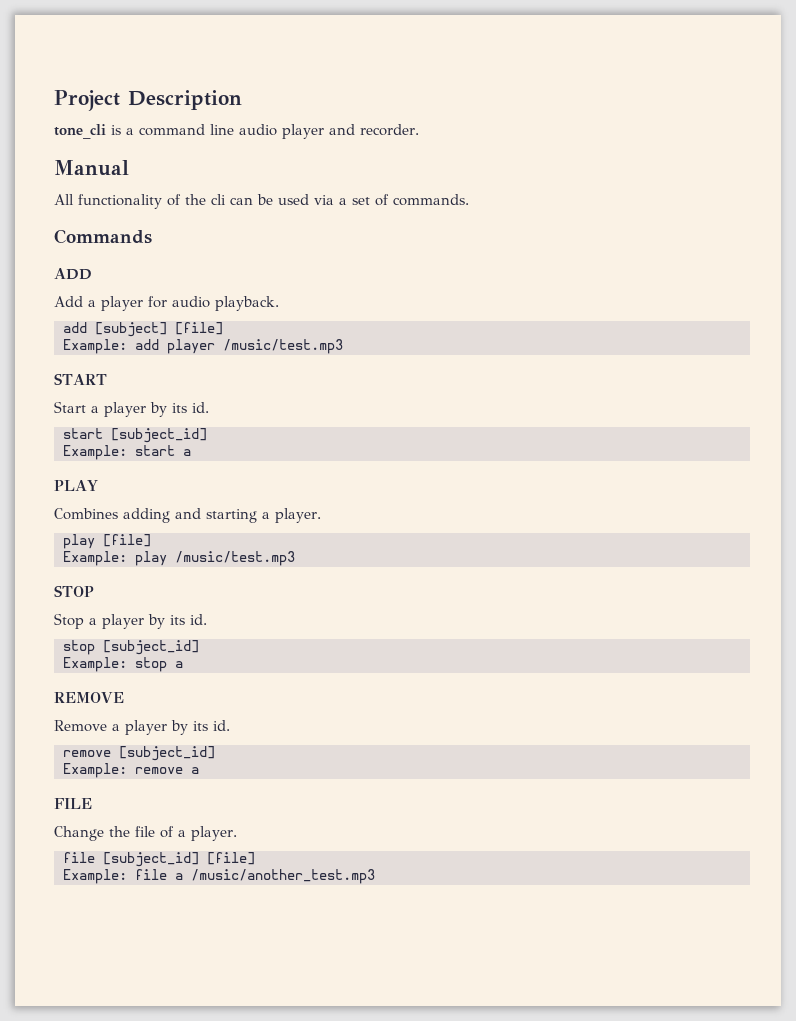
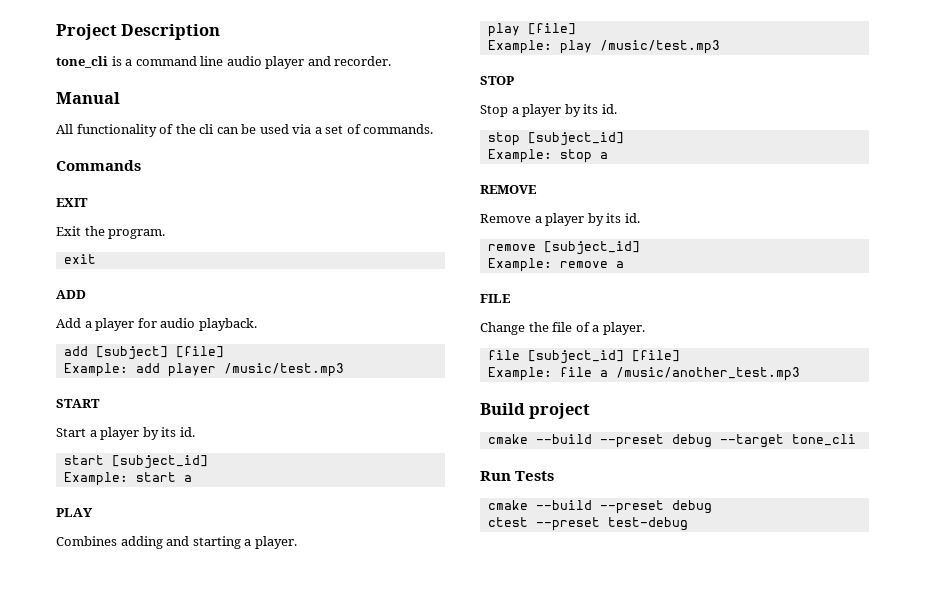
(152, 236) none -> [56,198,88,207] [56,226,166,239] [63,254,96,264] // EXIT // Exit the program. // exit
(375, 876) none -> [480,403,591,419] [487,434,856,448] [480,471,555,481] [487,500,712,514] [487,517,688,531] // Build project // cmake --build --preset debug --target tone_cli // Run Tests // cmake --build --preset debug // ctest --preset test-debug

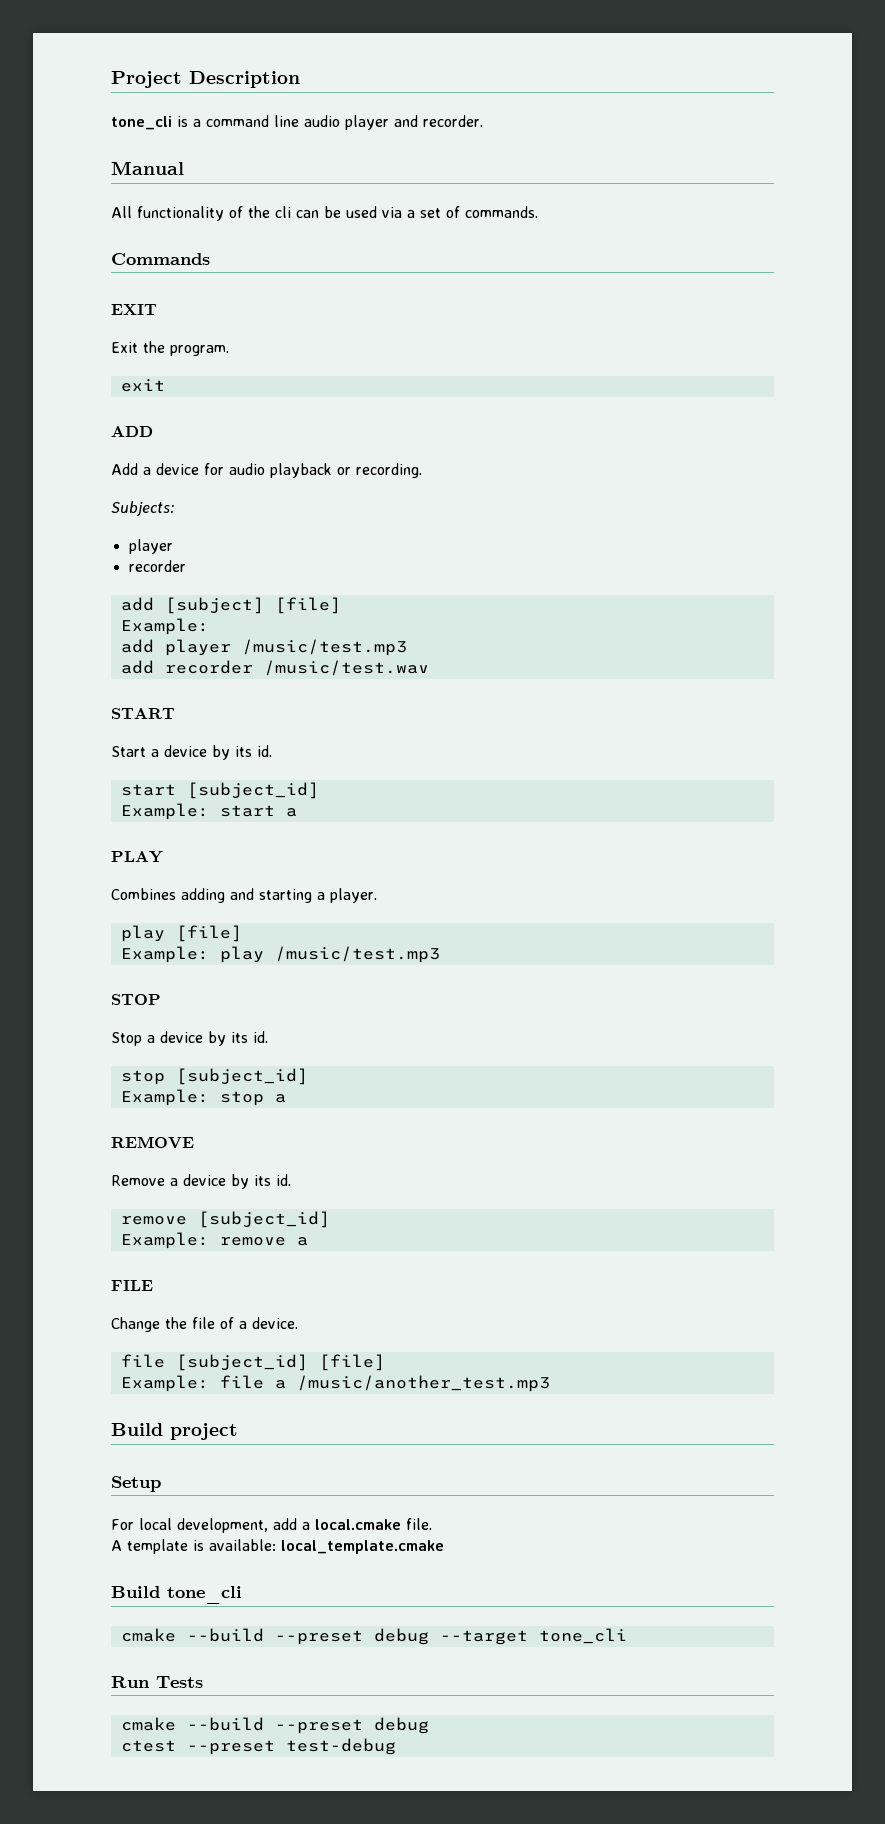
[95,318,135,331] player -> [156,463,199,475] device
[198,318,257,331] playback. -> [270,463,422,478] [111,501,175,516] [128,539,173,554] [128,560,186,572] playback or recording. // Subjects: // player // recorder
(128, 370) none -> (209, 626) //
(344, 370) none -> [120,660,429,676] // add recorder /music/test.wav
[100,427,140,440] player -> [164,745,207,757] device
[522,104,562,117] player -> [160,1031,203,1043] device
[545,213,585,226] player -> [183,1174,226,1186] device
[602,322,645,335] player. -> [252,1317,298,1329] device.
(591, 411) none -> [111,1476,161,1492] [111,1518,432,1533] [111,1539,444,1554] [111,1586,242,1604] // Setup // For local development, add a local.cmake file. // A template is available: local_template.cmake // Build tone_cli

